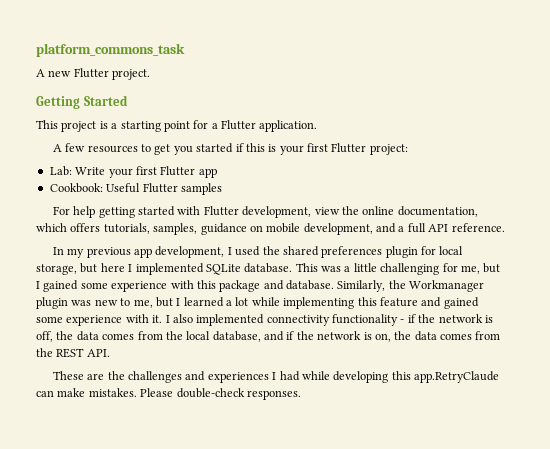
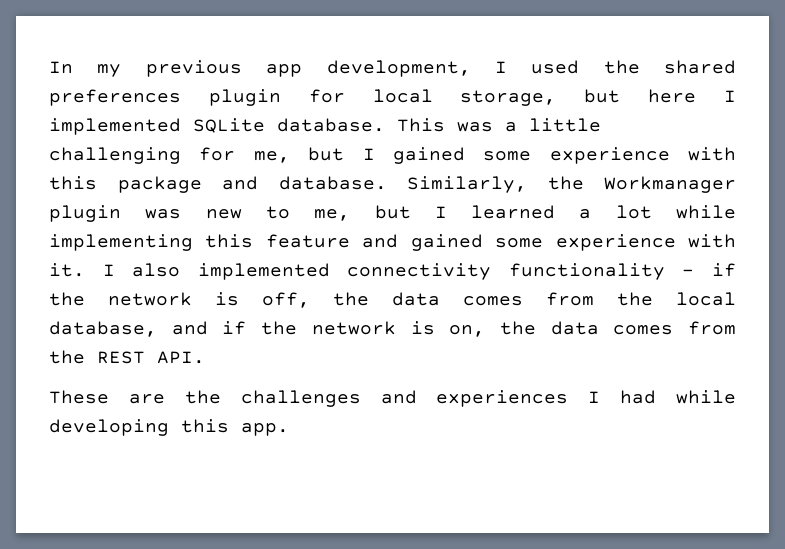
[36,43,185,57] [36,68,151,80] [36,95,128,109] [36,120,318,132] [52,143,408,155] [49,166,217,178] [49,183,222,195] [52,206,478,218] [36,223,505,235] platform_commons_task // A new Flutter project. // Getting Started // This project is a starting point for a Flutter application. // A few resources to get you started if this is your first Flutter project: // Lab: Write your first Flutter app // Cookbook: Useful Flutter samples // For help getting started with Flutter development, view the online documentation, which offers tutorials, samples, guidance on mobile development, and a full API reference. // -> (49, 67) none
[414,371,500,383] [36,388,301,400] app.RetryClaude can make mistakes. Please double-check responses. -> [241,423,289,436] app.

